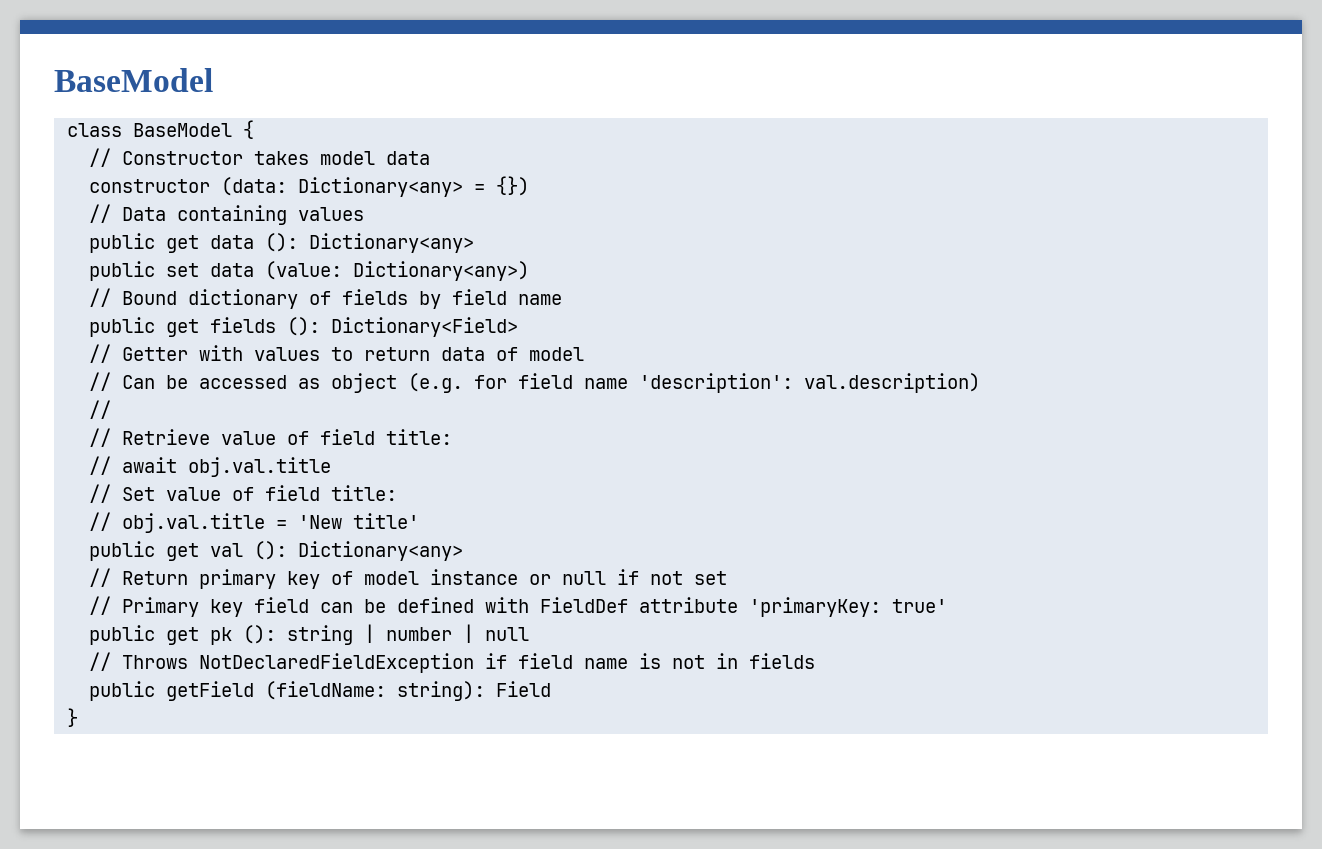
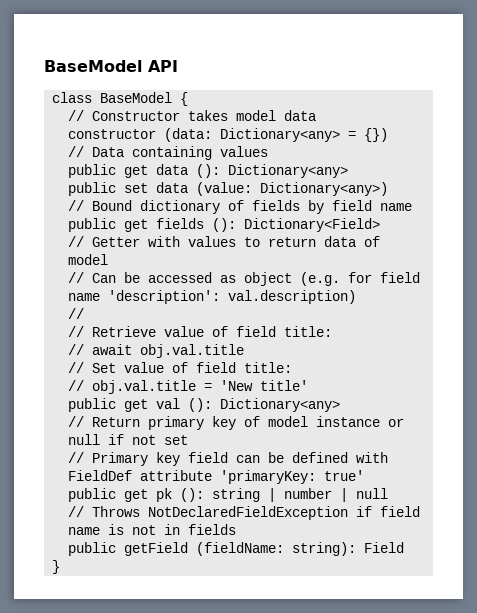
[54,68,213,92] BaseModel -> [44,60,178,72] BaseModel API

